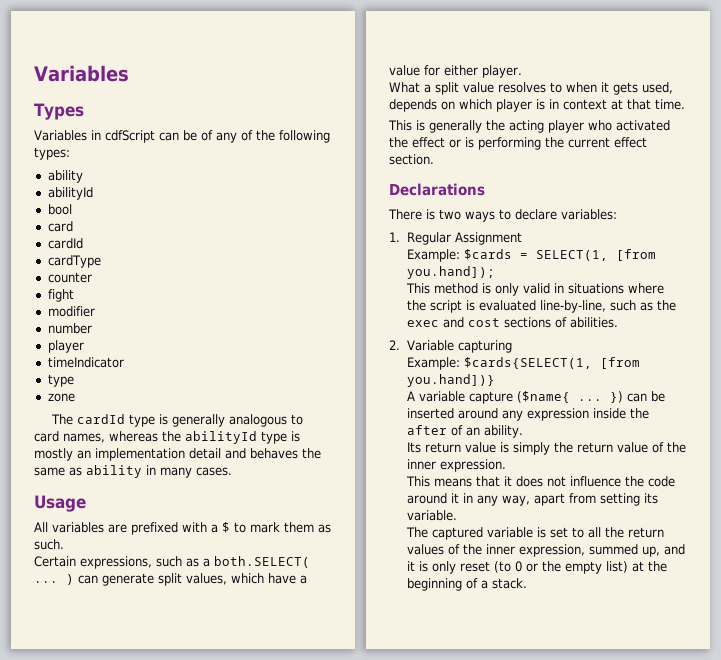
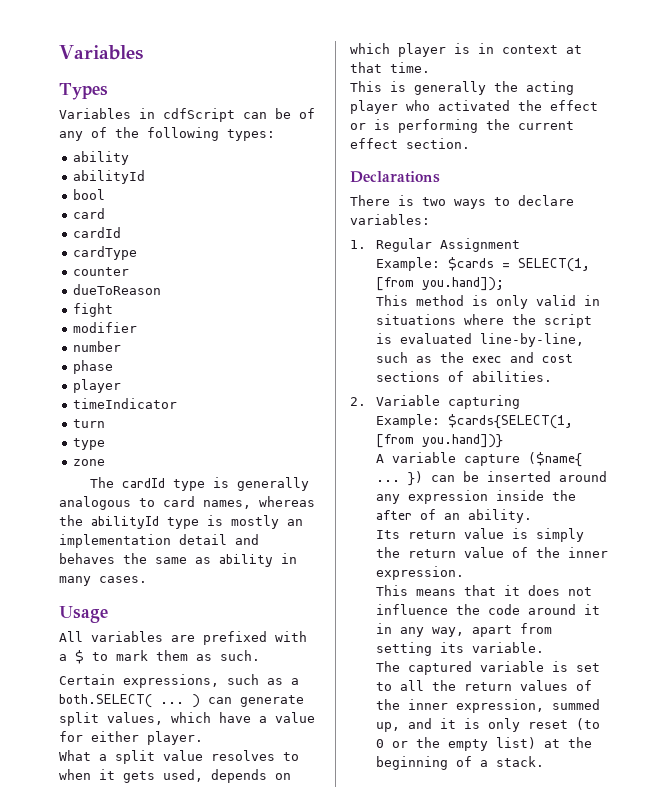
(92, 277) none -> [73,284,162,295] // dueToReason
(92, 328) none -> [73,360,114,374] // phase
(124, 362) none -> [73,419,106,428] // turn

